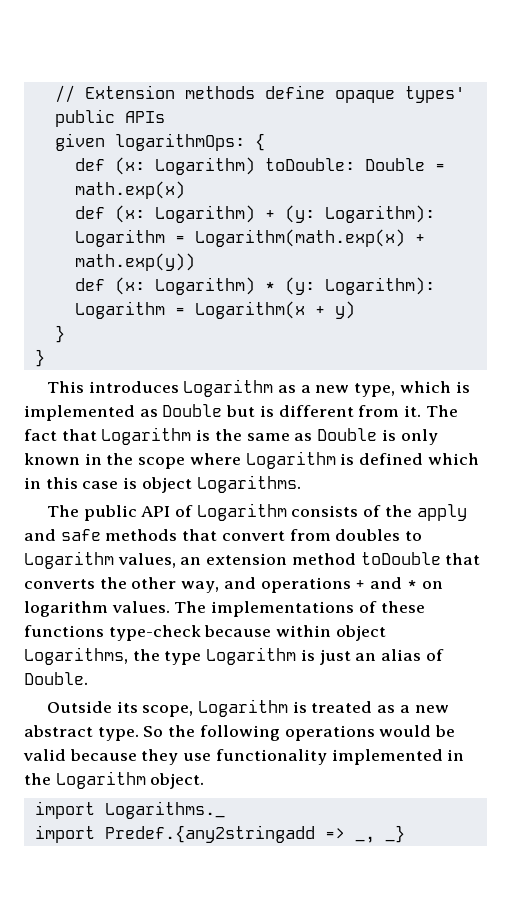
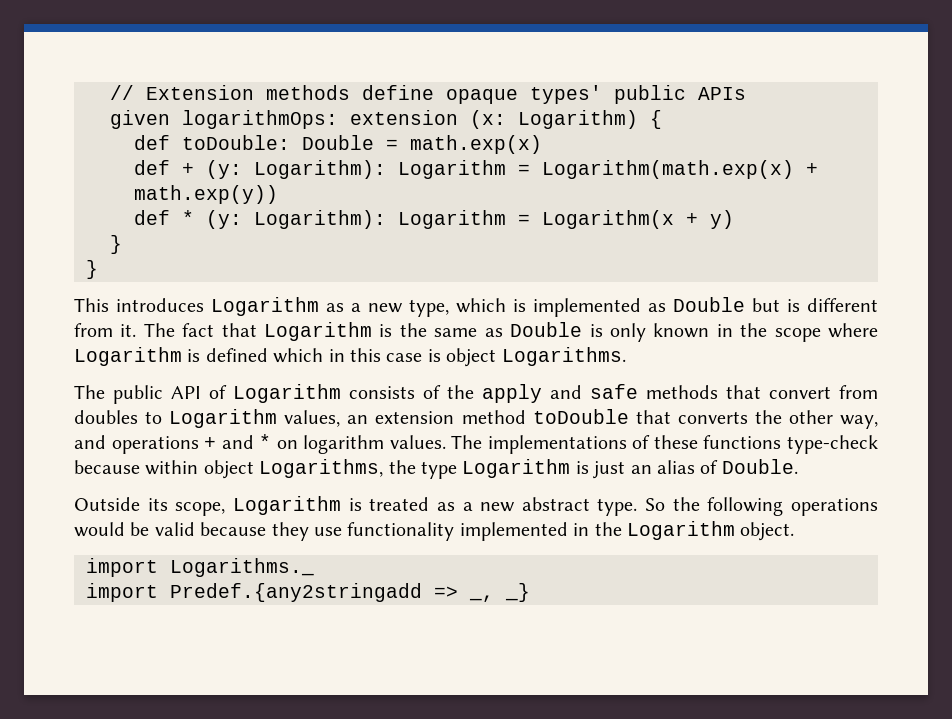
(245, 142) none -> [350,110,638,129] extension (x: Logarithm)
[114,157,255,175] (x: Logarithm) -> (170, 142) none
[114,205,255,223] (x: Logarithm) -> (170, 167) none
[114,277,255,295] (x: Logarithm) -> (170, 217) none

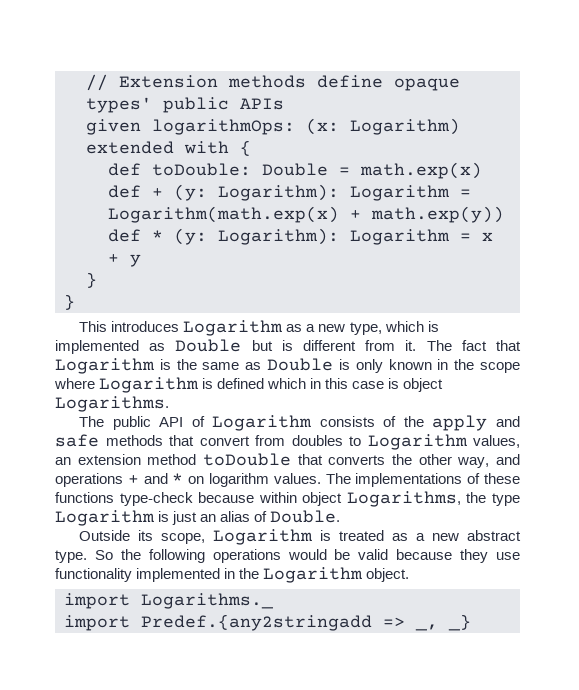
[350,110,458,125] extension -> (295, 127) none
(638, 119) none -> [86,141,229,154] extended with
[542,210,734,229] Logarithm(x + y) -> [482,232,493,241] [108,253,141,267] x + y

